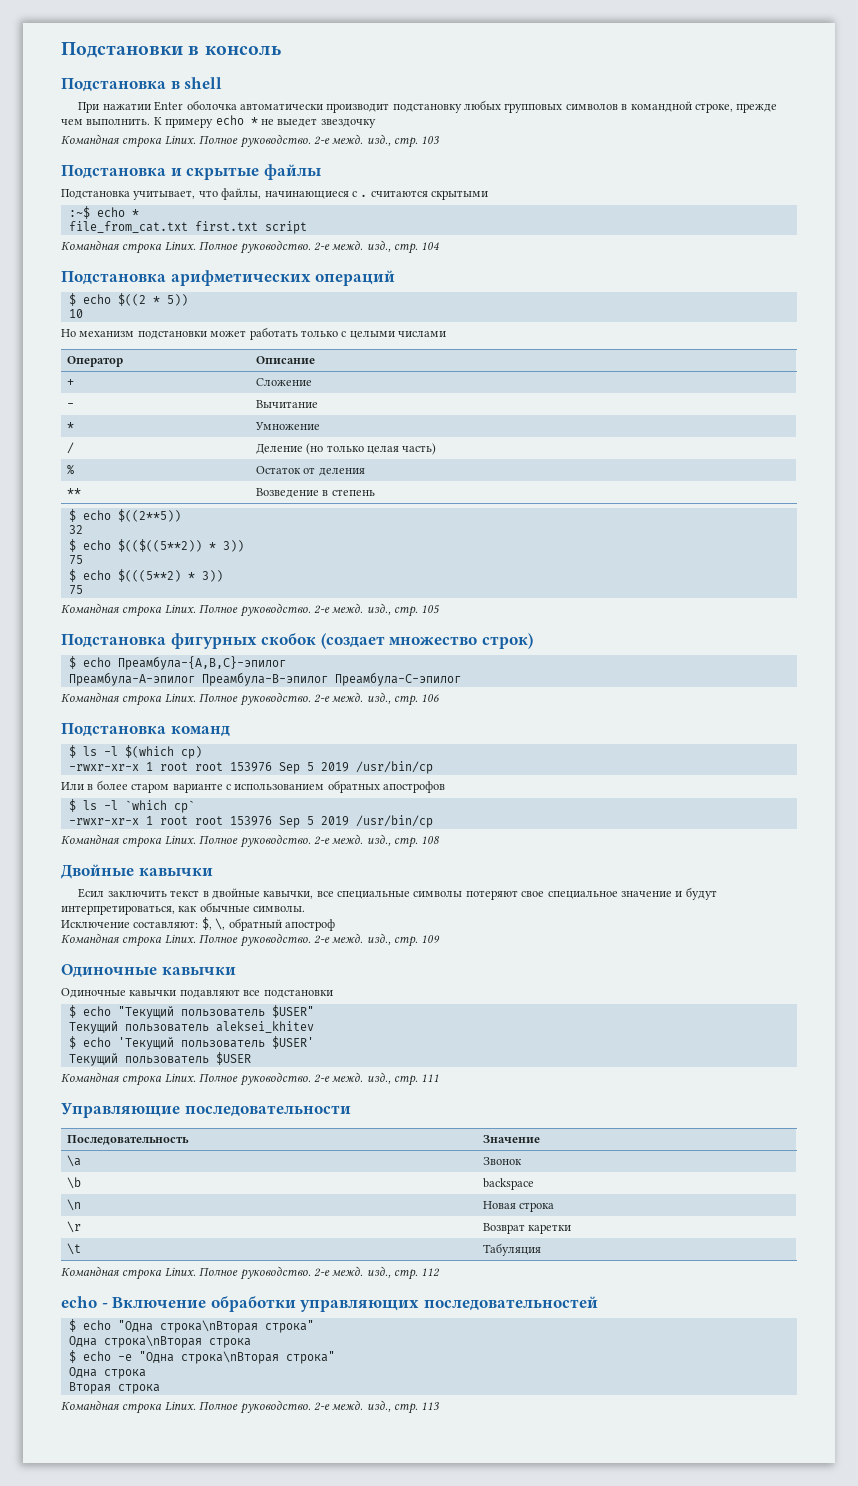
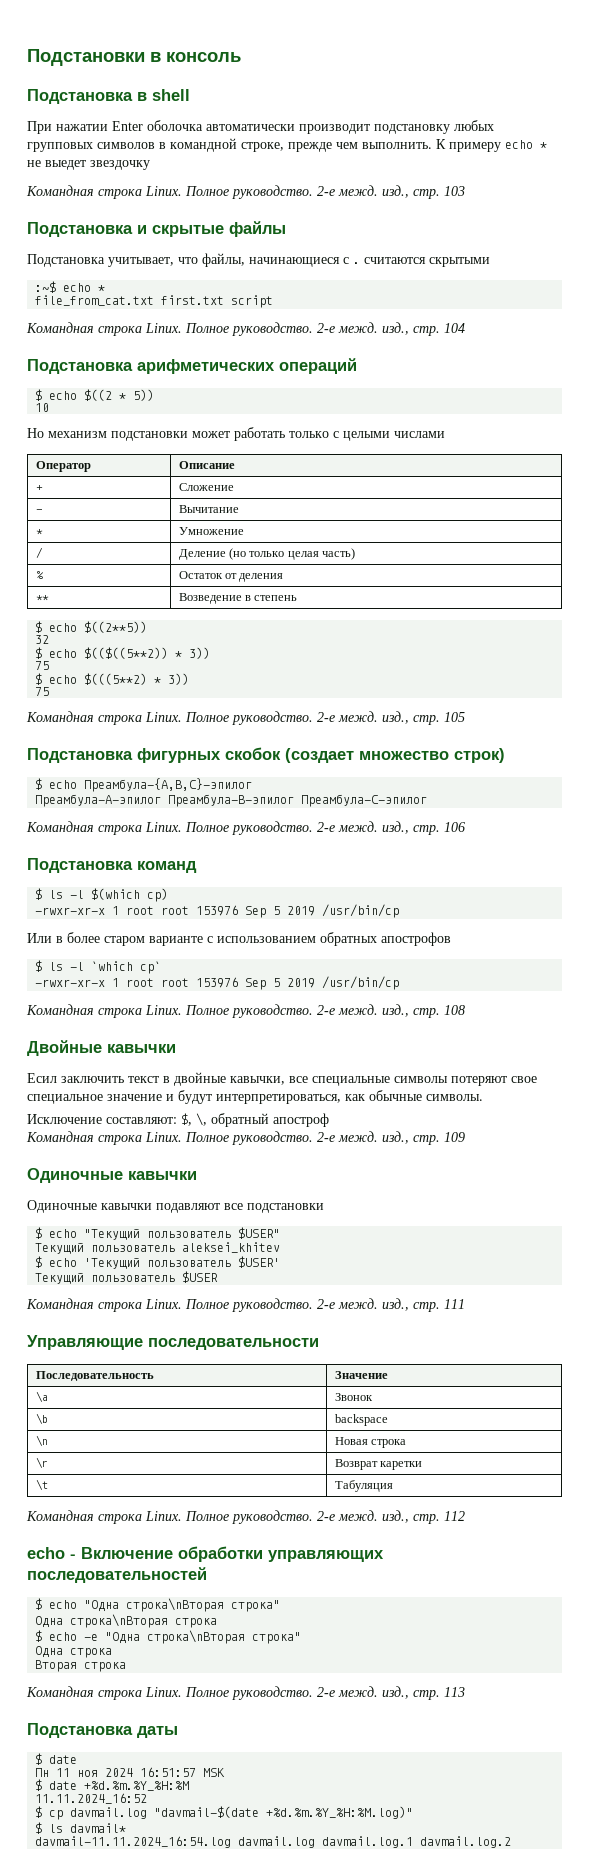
(440, 1406) none -> [27,1723,178,1738] [35,1753,78,1765] [35,1767,226,1777] [35,1779,190,1791] [35,1793,148,1804] [35,1806,414,1820] [35,1822,127,1834] [35,1836,512,1848] // Подстановка даты // $ date // Пн 11 ноя 2024 16:51:57 MSK // $ date +%d.%m.%Y_%H:%M // 11.11.2024_16:52 // $ cp davmail.log "davmail-$(date +%d.%m.%Y_%H:%M.log)" // $ ls davmail* // davmail-11.11.2024_16:54.log davmail.log davmail.log.1 davmail.log.2

